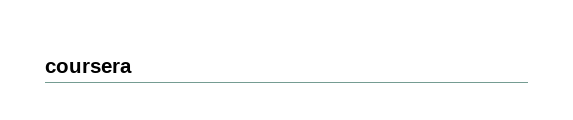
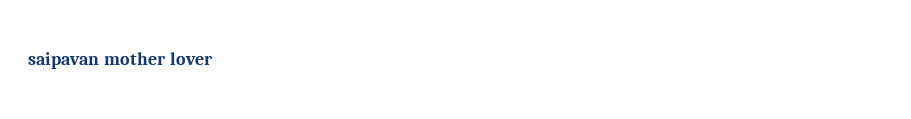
[45,61,132,73] coursera -> [28,52,213,69] saipavan mother lover

